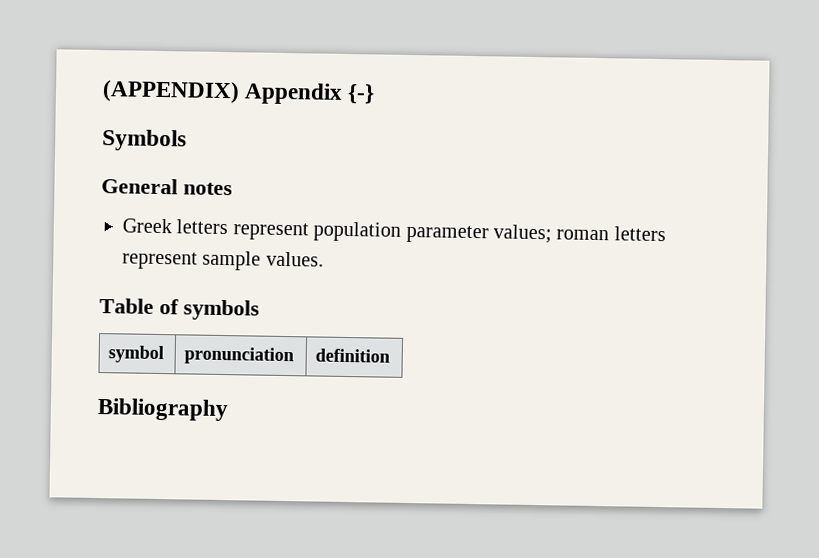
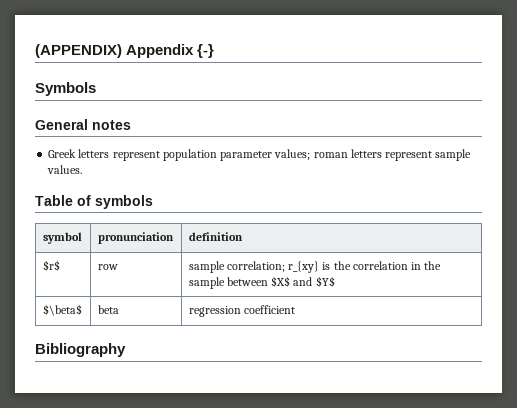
(391, 355) none -> [42,260,60,271] [97,264,118,270] [188,261,442,273] [188,276,335,289] [42,304,82,316] [97,305,119,314] [188,305,295,317] // $r$ | row | sample correlation; r_{xy} is the correlation in the sample between $X$ and $Y$ // $\beta$ | beta | regression coefficient

